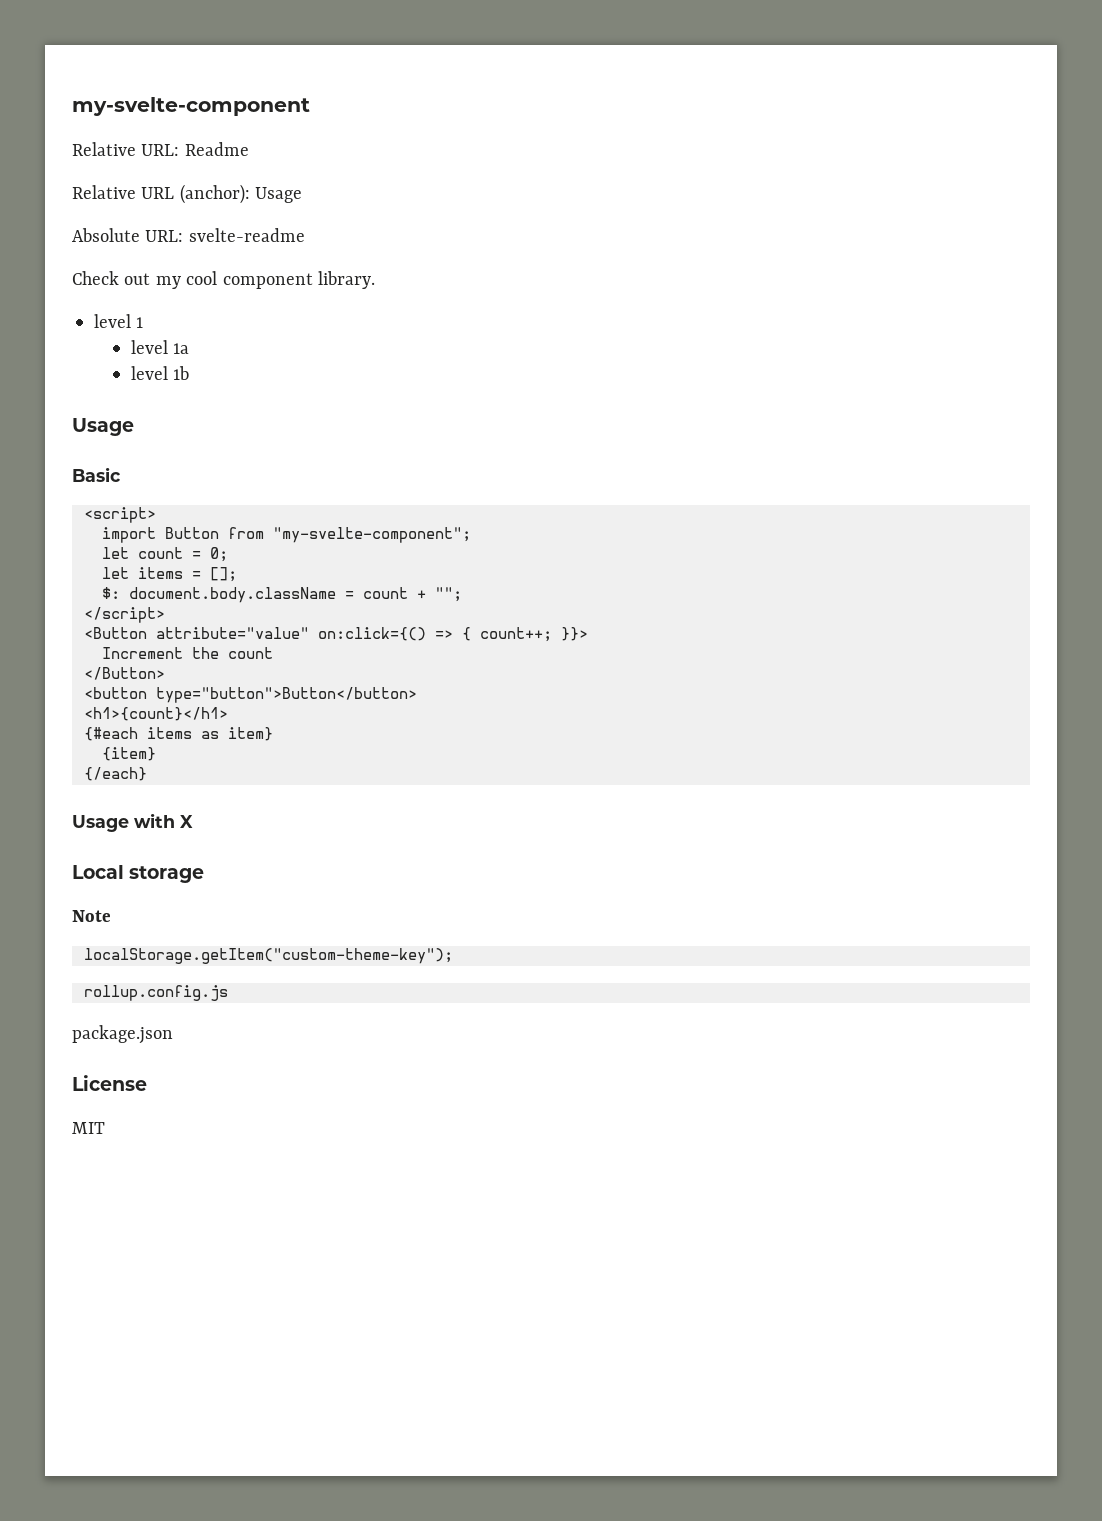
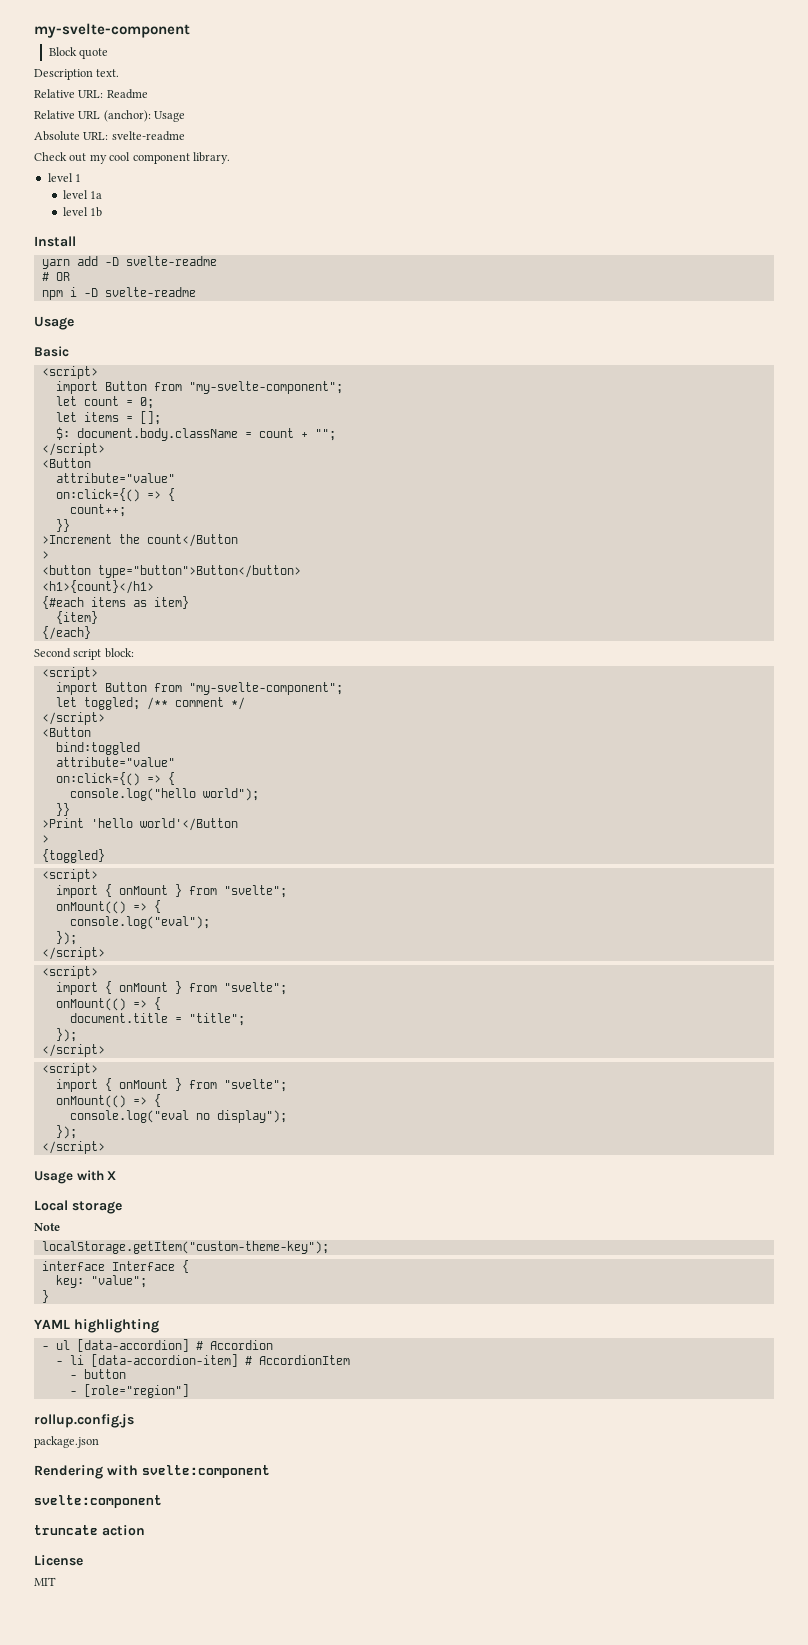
(310, 106) none -> [49,47,109,59] [34,69,120,80] // Block quote // Description text.
(190, 373) none -> [34,236,76,247] [41,256,217,269] [41,272,70,281] [41,287,196,300] // Install // yarn add -D svelte-readme // # OR // npm i -D svelte-readme
[156,627,471,641] attribute="value" on:click={() => { -> [55,473,175,483] [55,488,175,502] // attribute="value" // on:click={() => { //
[561,627,588,641] [102,647,273,659] [84,667,165,680] }}> // Increment the count // </Button> -> [55,519,70,532] [41,534,238,547] [41,551,49,559] // }} // >Increment the count</Button // >
(147, 774) none -> [34,648,134,660] [41,667,98,680] [55,682,343,695] [55,697,245,710] [41,712,105,725] [41,727,91,737] [55,742,140,755] [55,757,175,767] [55,772,175,786] [69,788,259,801] [55,803,70,816] [41,818,238,831] [41,835,49,843] [41,849,105,863] [41,869,98,882] [55,884,287,898] [55,900,161,914] [69,916,210,929] [55,931,77,945] [41,947,105,960] [41,966,98,979] [55,981,287,995] [55,997,161,1011] [69,1013,245,1026] [55,1028,77,1042] [41,1044,105,1057] [41,1063,98,1076] [55,1078,287,1092] [55,1094,161,1108] [69,1110,287,1123] [55,1125,77,1139] [41,1141,105,1154] // Second script block: // <script> // import Button from "my-svelte-component"; // let toggled; /** comment */ // </script> // <Button // bind:toggled // attribute="value" // on:click={() => { // console.log("hello world"); // }} // >Print 'hello world'</Button // > // {toggled} // <script> // import { onMount } from "svelte"; // onMount(() => { // console.log("eval"); // }); // </script> // <script> // import { onMount } from "svelte"; // onMount(() => { // document.title = "title"; // }); // </script> // <script> // import { onMount } from "svelte"; // onMount(() => { // console.log("eval no display"); // }); // </script>
[84,985,228,1001] [72,1025,173,1044] rollup.config.js // package.json -> [41,1260,189,1273] [55,1275,147,1288] [41,1290,49,1303] [34,1319,159,1333] [41,1339,273,1352] [55,1354,350,1367] [69,1369,126,1379] [69,1384,189,1398] [34,1414,134,1428] [34,1436,99,1448] [34,1465,270,1479] [34,1495,162,1508] [34,1525,145,1536] interface Interface { // key: "value"; // } // YAML highlighting // - ul [data-accordion] # Accordion // - li [data-accordion-item] # AccordionItem // - button // - [role="region"] // rollup.config.js // package.json // Rendering with svelte:component // svelte:component // truncate action

